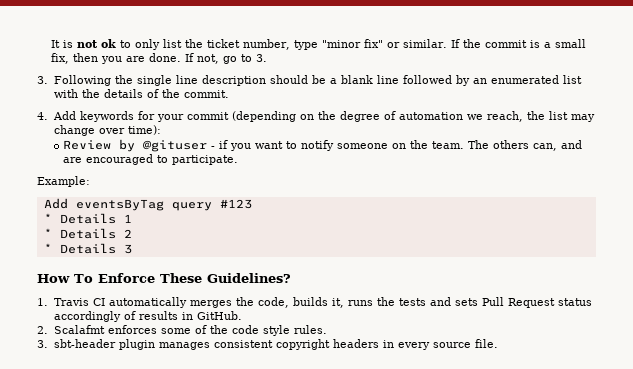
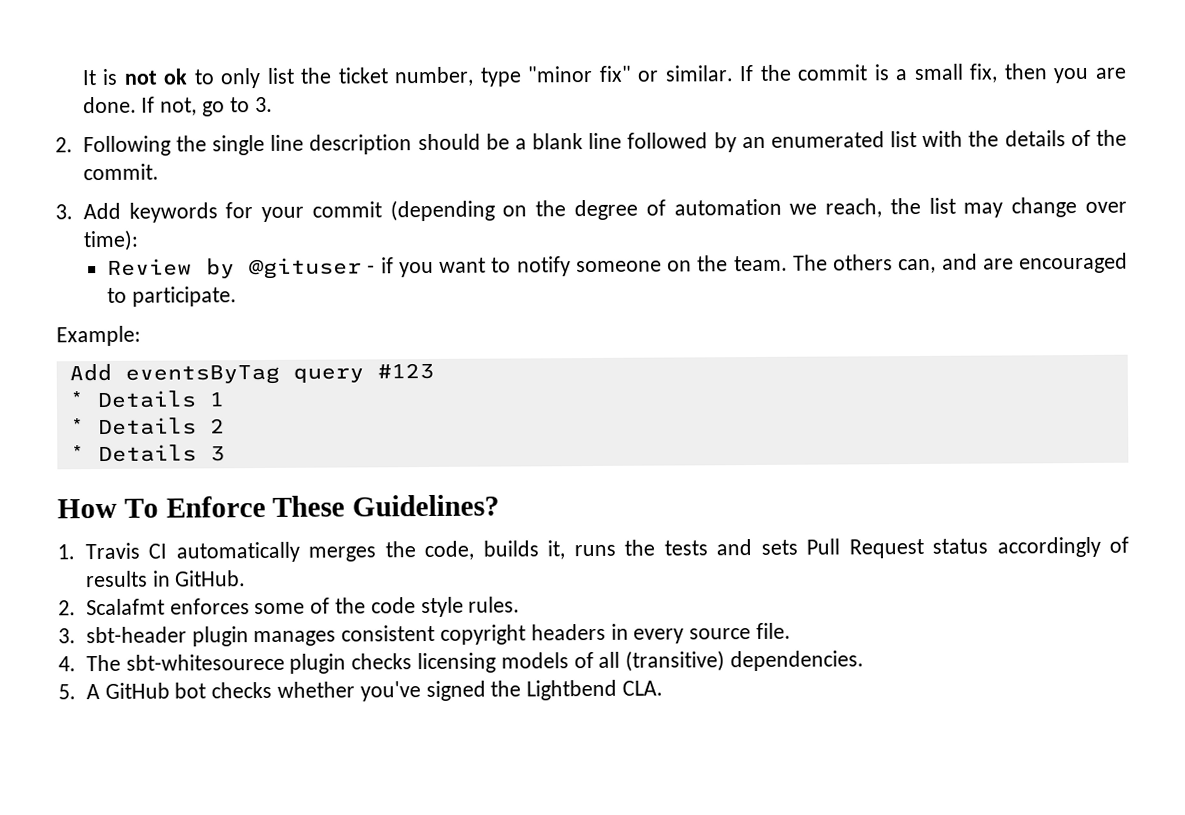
[37,76,48,84] 3. -> [55,137,73,153] 2.
[37,112,48,120] 4. -> [55,204,73,220] 3.
(498, 343) none -> [58,650,864,674] [58,679,663,702] // 4. The sbt-whitesourece plugin checks licensing models of all (transitive) dependencies. // 5. A GitHub bot checks whether you've signed the Lightbend CLA.

